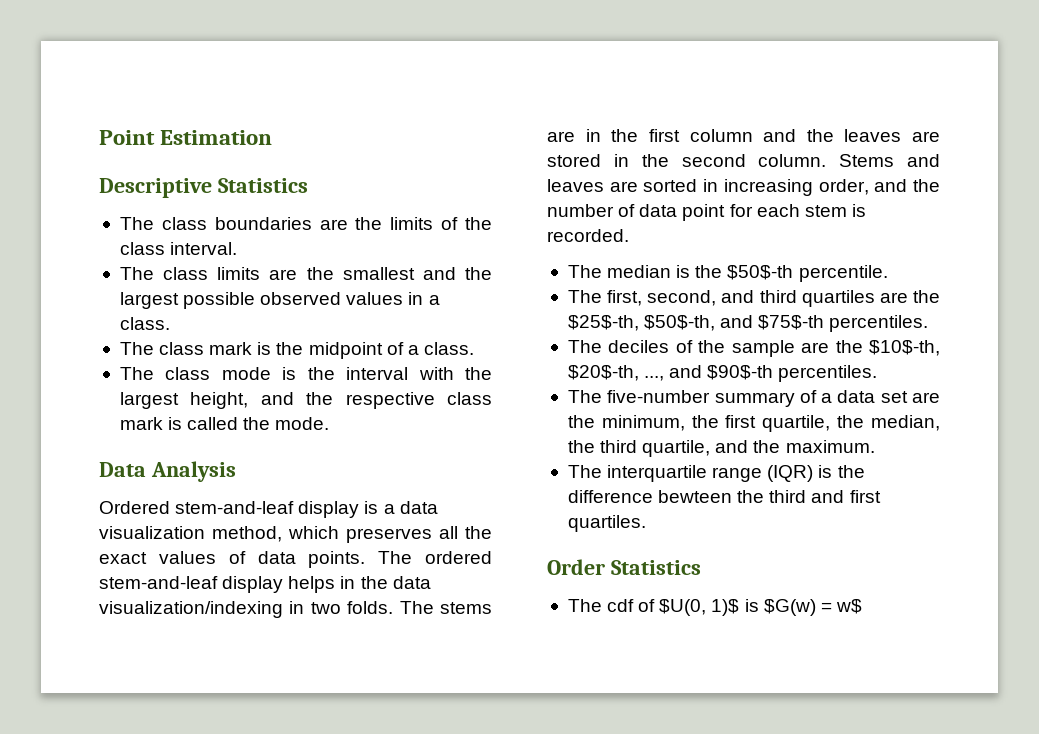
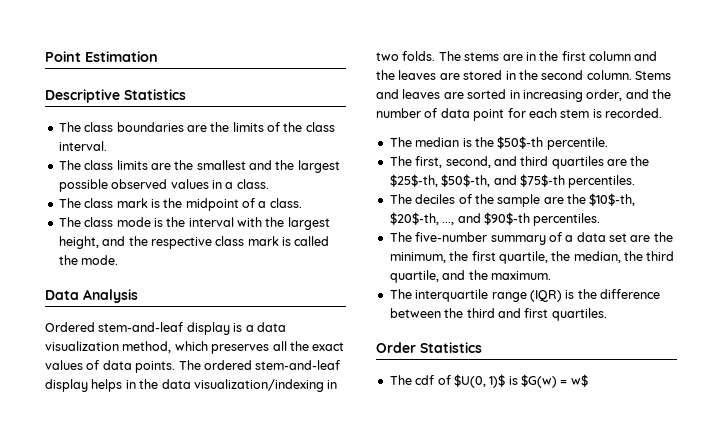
[658,490,733,503] bewteen -> [389,308,441,318] between

